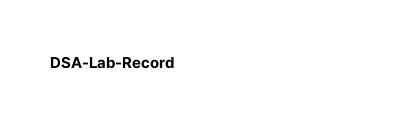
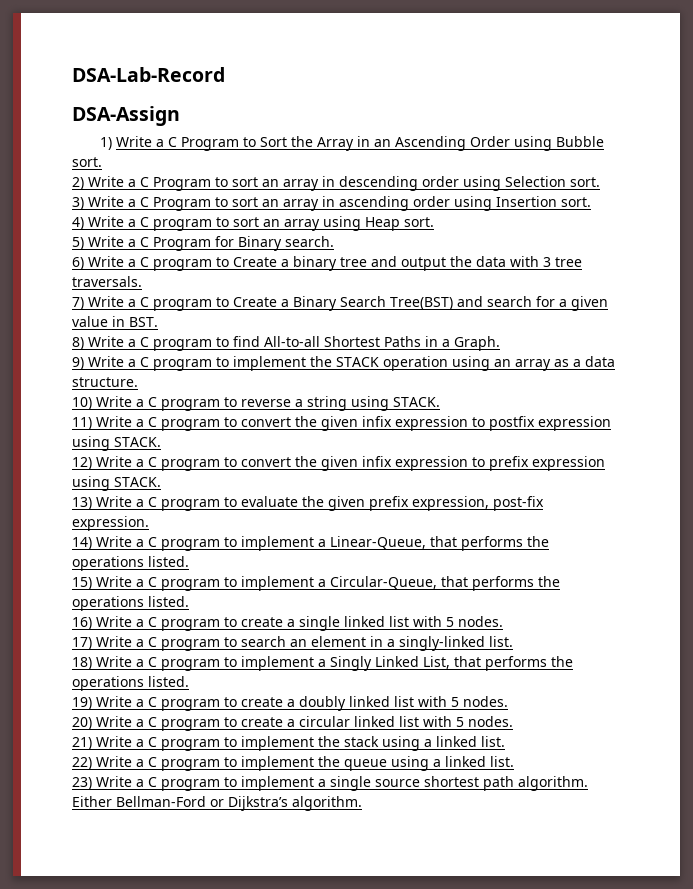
(174, 62) none -> [72,106,180,126] [100,136,605,151] [72,157,102,167] [72,176,600,191] [72,196,591,211] [72,216,434,231] [72,236,334,251] [72,256,582,271] [72,276,142,287] [72,296,608,311] [72,316,158,327] [72,336,500,351] [72,356,615,371] [72,377,138,387] [72,396,440,411] [72,416,611,431] [72,436,161,451] [72,456,605,471] [72,476,161,491] [72,496,544,511] [72,516,149,531] [72,536,549,551] [72,556,189,571] [72,576,560,591] [72,596,189,611] [72,616,503,631] [72,636,513,651] [72,656,573,671] [72,676,189,691] [72,696,508,711] [72,716,513,731] [72,736,505,751] [72,756,514,771] [72,776,588,791] [72,796,362,811] // DSA-Assign // 1) Write a C Program to Sort the Array in an Ascending Order using Bubble sort. // 2) Write a C Program to sort an array in descending order using Selection sort. // 3) Write a C Program to sort an array in ascending order using Insertion sort. // 4) Write a C program to sort an array using Heap sort. // 5) Write a C Program for Binary search. // 6) Write a C program to Create a binary tree and output the data with 3 tree traversals. // 7) Write a C program to Create a Binary Search Tree(BST) and search for a given value in BST. // 8) Write a C program to find All-to-all Shortest Paths in a Graph. // 9) Write a C program to implement the STACK operation using an array as a data structure. // 10) Write a C program to reverse a string using STACK. // 11) Write a C program to convert the given infix expression to postfix expression using STACK. // 12) Write a C program to convert the given infix expression to prefix expression using STACK. // 13) Write a C program to evaluate the given prefix expression, post-fix expression. // 14) Write a C program to implement a Linear-Queue, that performs the operations listed. // 15) Write a C program to implement a Circular-Queue, that performs the operations listed. // 16) Write a C program to create a single linked list with 5 nodes. // 17) Write a C program to search an element in a singly-linked list. // 18) Write a C program to implement a Singly Linked List, that performs the operations listed. // 19) Write a C program to create a doubly linked list with 5 nodes. // 20) Write a C program to create a circular linked list with 5 nodes. // 21) Write a C program to implement the stack using a linked list. // 22) Write a C program to implement the queue using a linked list. // 23) Write a C program to implement a single source shortest path algorithm. Either Bellman-Ford or Dijkstra’s algorithm.

